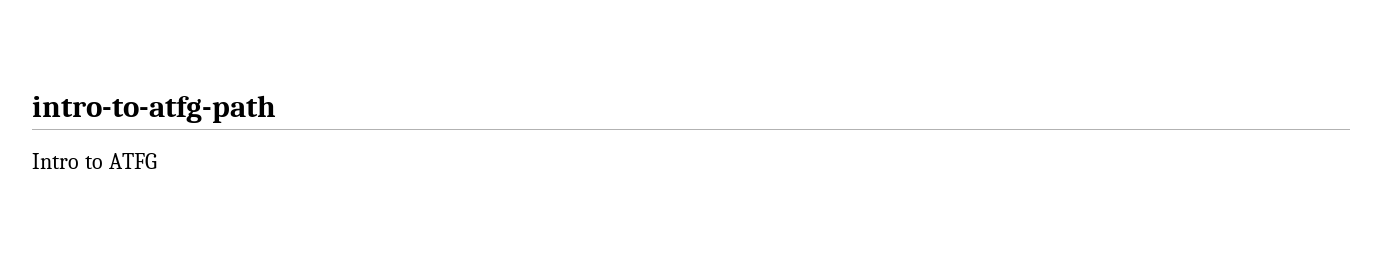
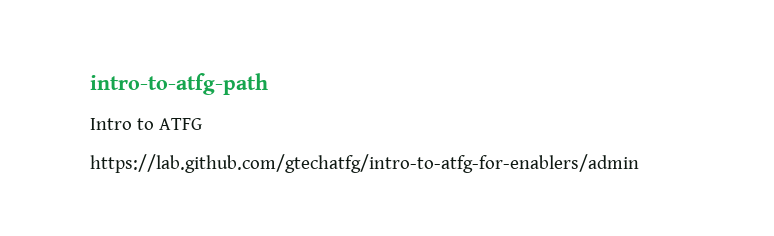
(157, 161) none -> [90,154,639,173] // https://lab.github.com/gtechatfg/intro-to-atfg-for-enablers/admin

